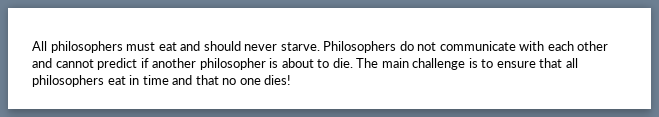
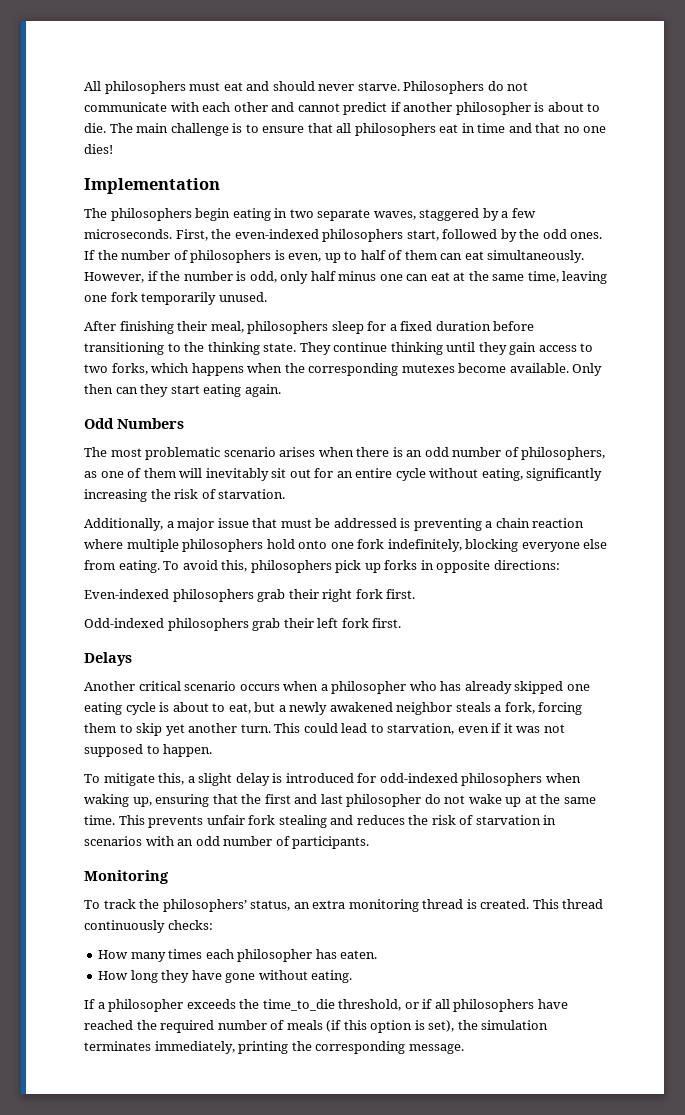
(292, 80) none -> [84,178,220,194] [84,208,536,221] [84,229,603,242] [84,250,585,263] [84,271,608,284] [84,292,267,305] [84,321,535,334] [84,342,594,355] [84,363,603,376] [84,384,281,397] [84,418,184,429] [84,447,606,460] [84,468,603,481] [84,489,286,502] [84,518,585,531] [84,539,608,552] [84,560,560,573] [84,589,416,602] [84,618,402,631] [84,652,132,666] [84,681,590,694] [84,702,583,715] [84,723,565,736] [84,744,213,757] [84,773,581,786] [84,794,596,807] [84,815,557,828] [84,836,370,849] [84,870,169,884] [84,899,604,912] [84,920,213,933] [98,949,378,962] [98,970,353,983] [84,999,568,1012] [84,1020,549,1033] [84,1041,464,1054] // Implementation // The philosophers begin eating in two separate waves, staggered by a few microseconds. First, the even-indexed philosophers start, followed by the odd ones. If the number of philosophers is even, up to half of them can eat simultaneously. However, if the number is odd, only half minus one can eat at the same time, leaving one fork temporarily unused. // After finishing their meal, philosophers sleep for a fixed duration before transitioning to the thinking state. They continue thinking until they gain access to two forks, which happens when the corresponding mutexes become available. Only then can they start eating again. // Odd Numbers // The most problematic scenario arises when there is an odd number of philosophers, as one of them will inevitably sit out for an entire cycle without eating, significantly increasing the risk of starvation. // Additionally, a major issue that must be addressed is preventing a chain reaction where multiple philosophers hold onto one fork indefinitely, blocking everyone else from eating. To avoid this, philosophers pick up forks in opposite directions: // Even-indexed philosophers grab their right fork first. // Odd-indexed philosophers grab their left fork first. // Delays // Another critical scenario occurs when a philosopher who has already skipped one eating cycle is about to eat, but a newly awakened neighbor steals a fork, forcing them to skip yet another turn. This could lead to starvation, even if it was not supposed to happen. // To mitigate this, a slight delay is introduced for odd-indexed philosophers when waking up, ensuring that the first and last philosopher do not wake up at the same time. This prevents unfair fork stealing and reduces the risk of starvation in scenarios with an odd number of participants. // Monitoring // To track the philosophers’ status, an extra monitoring thread is created. This thread continuously checks: // How many times each philosopher has eaten. // How long they have gone without eating. // If a philosopher exceeds the time_to_die threshold, or if all philosophers have reached the required number of meals (if this option is set), the simulation terminates immediately, printing the corresponding message.

